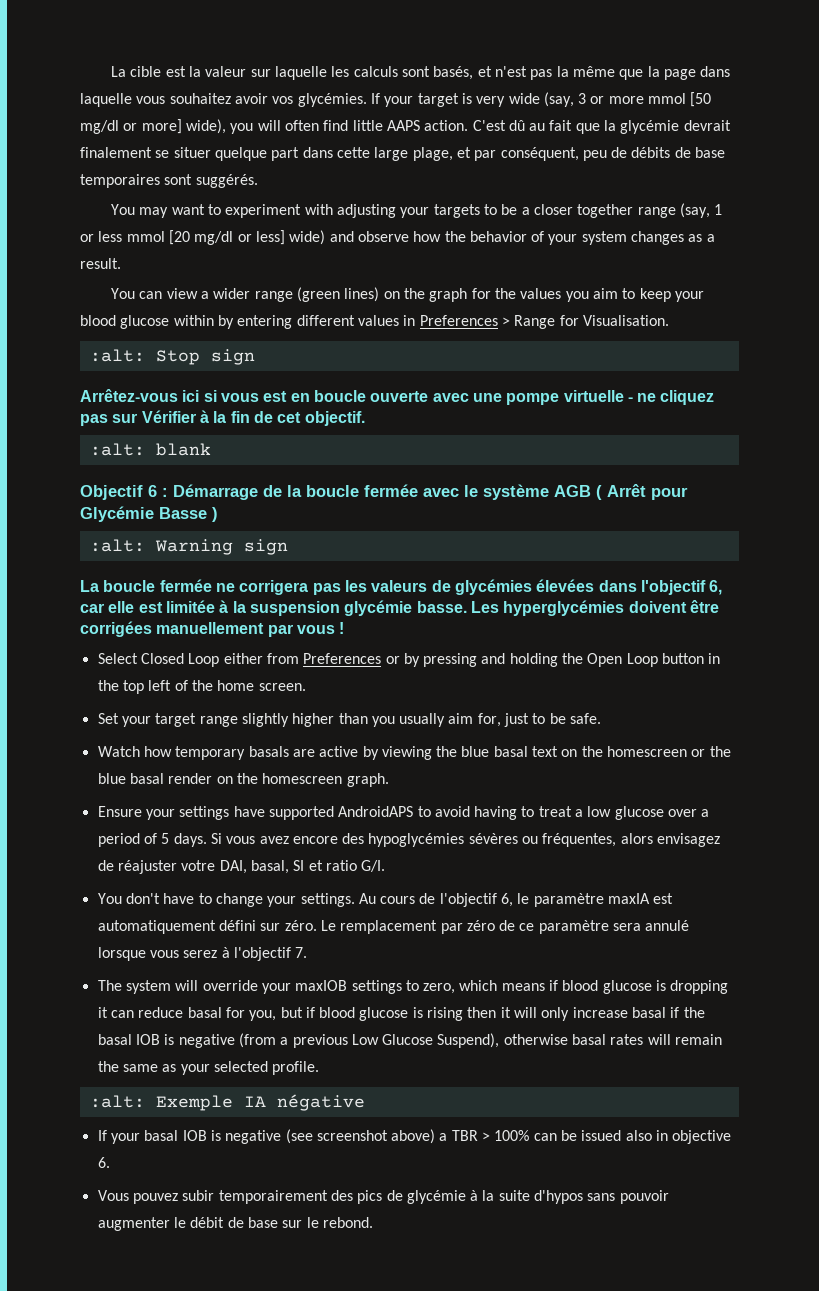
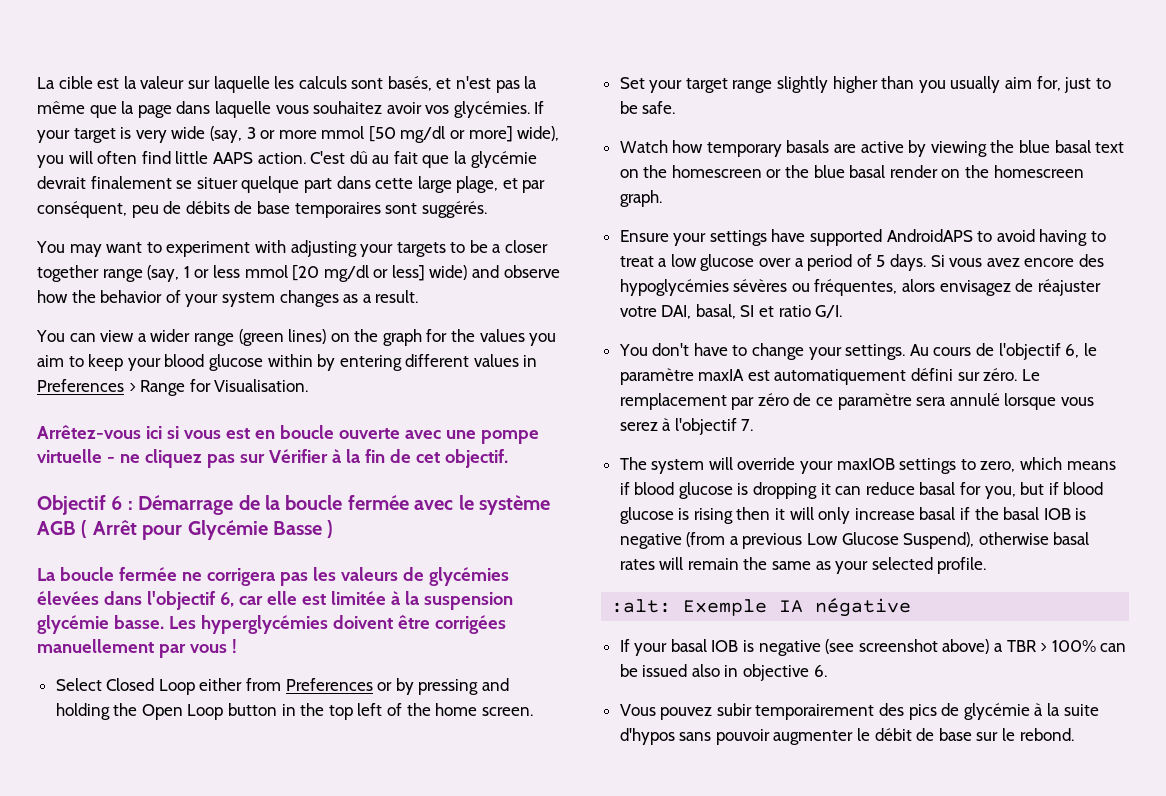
[89,349,255,365] // :alt: Stop sign -> (309, 385) none
[89,443,211,456] // :alt: blank -> (508, 458) none
[89,539,288,555] // :alt: Warning sign -> (334, 529) none

